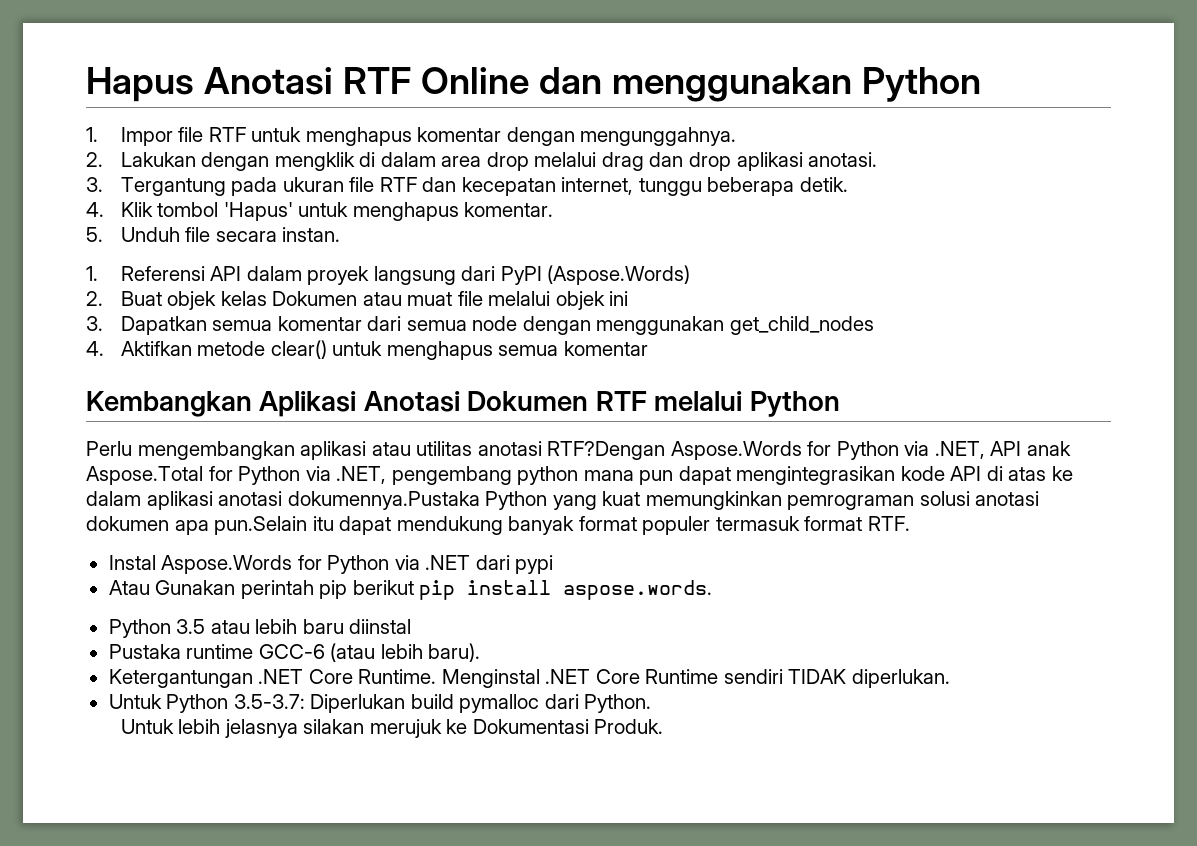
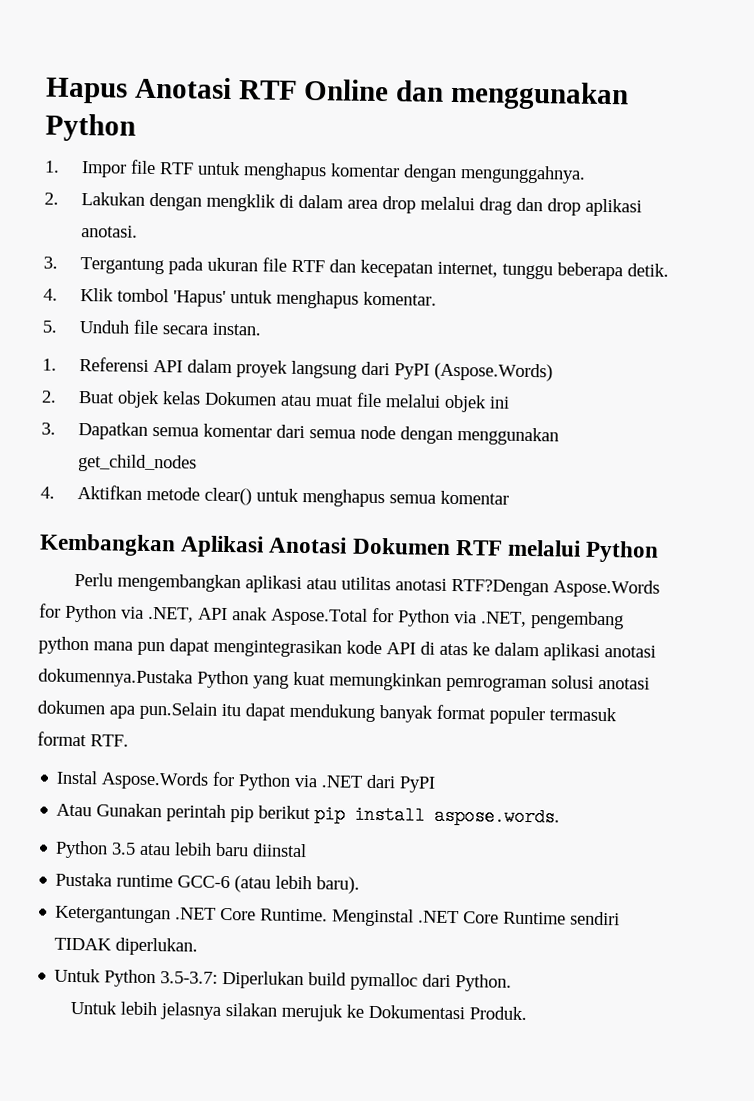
[515,555,554,574] pypi -> [399,776,437,793] PyPI

